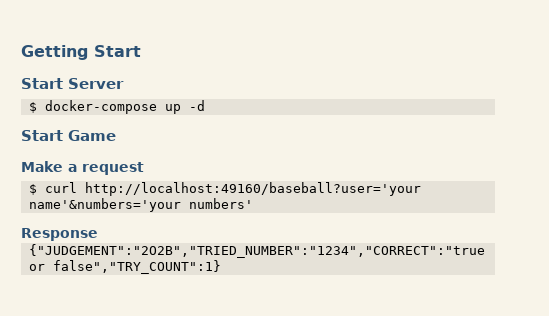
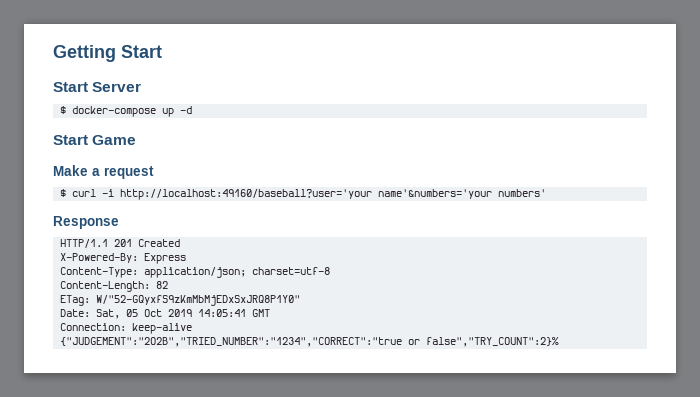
(77, 187) none -> [101,189,114,197] -i
(98, 234) none -> [59,239,180,248] [59,253,186,264] [59,267,330,278] [59,281,168,292] [59,295,300,306] [59,309,270,319] [59,323,192,334] // HTTP/1.1 201 Created // X-Powered-By: Express // Content-Type: application/json; charset=utf-8 // Content-Length: 82 // ETag: W/"52-GQyxfS9zKmMbMjEDxSxJRQ8P1Y0" // Date: Sat, 05 Oct 2019 14:05:41 GMT // Connection: keep-alive
[52,260,221,274] false","TRY_COUNT":1} -> [425,337,559,347] false","TRY_COUNT":2}%

